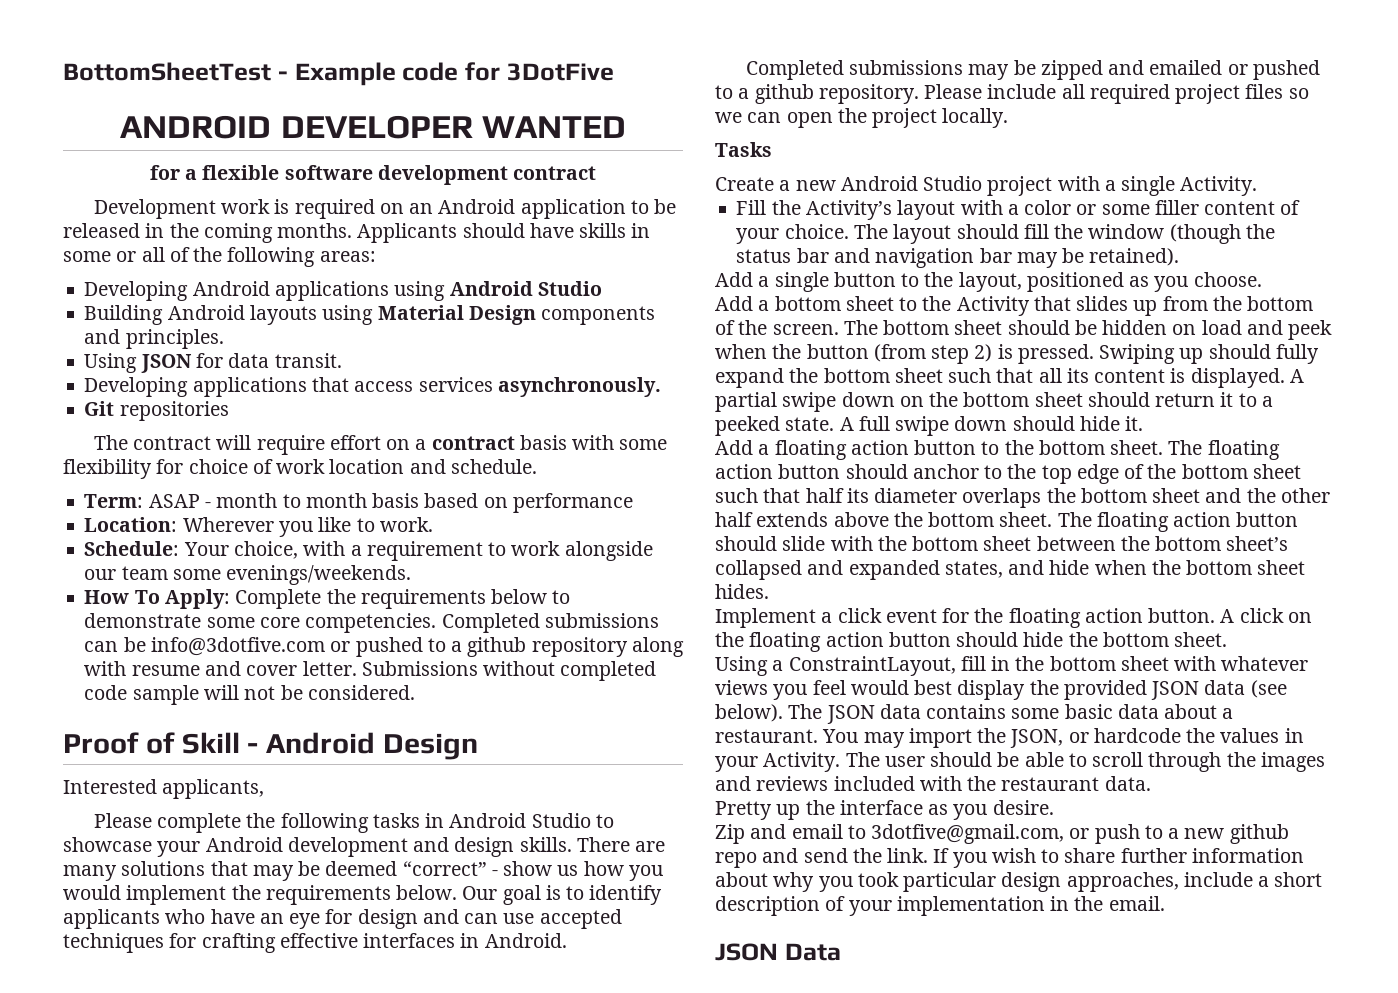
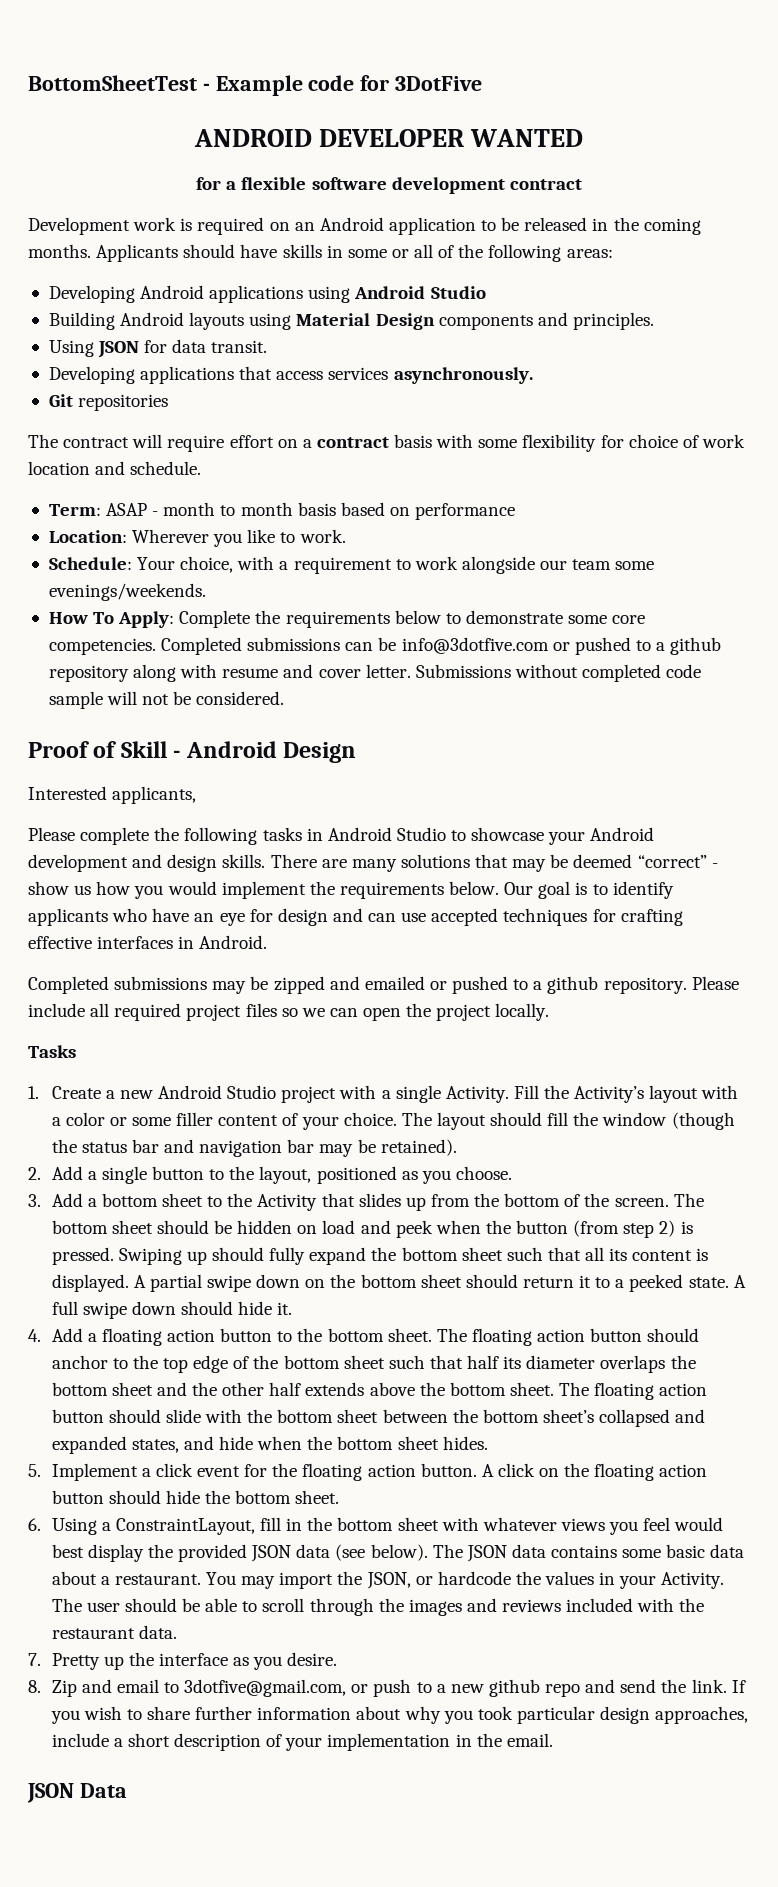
(772, 149) none -> [28,1086,39,1099] 1.
(1258, 186) // -> (509, 1094) none
(1180, 257) none -> [28,1167,41,1180] 2.
(1262, 279) none -> [28,1194,41,1207] 3.
(1144, 423) none -> [28,1329,41,1342] 4.
(769, 591) none -> [28,1464,41,1477] 5.
(1228, 639) none -> [28,1518,41,1531] 6.
(1151, 783) none -> [28,1653,41,1666] 7.
(1054, 807) none -> [28,1680,41,1693] 8.

